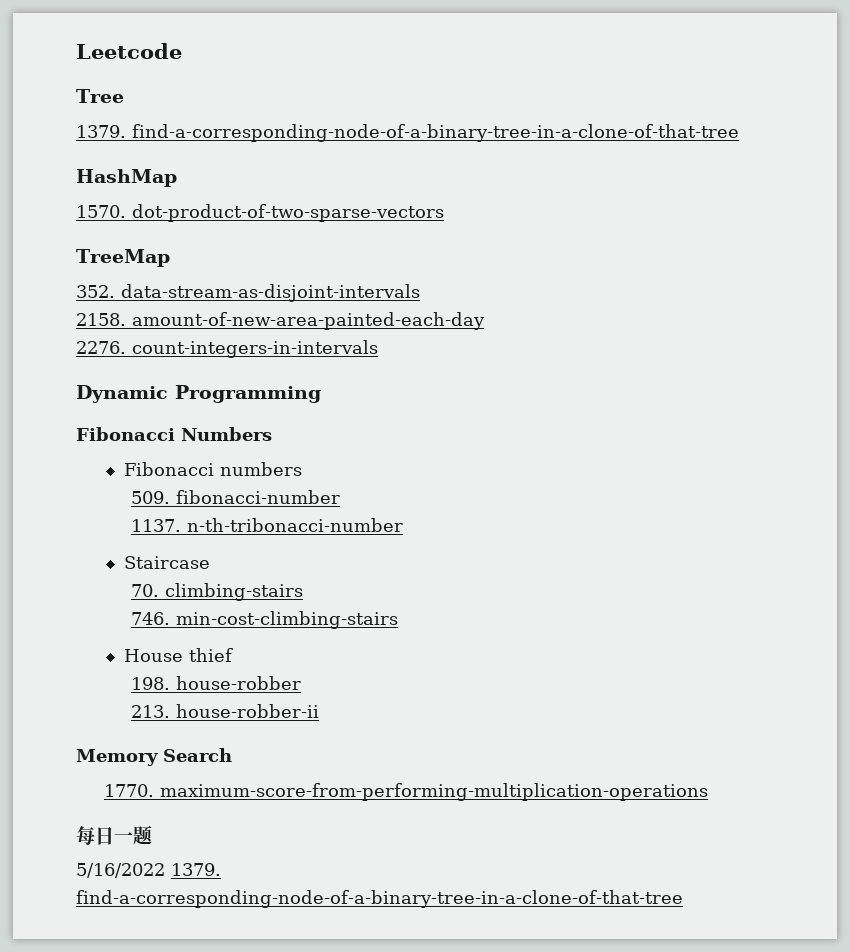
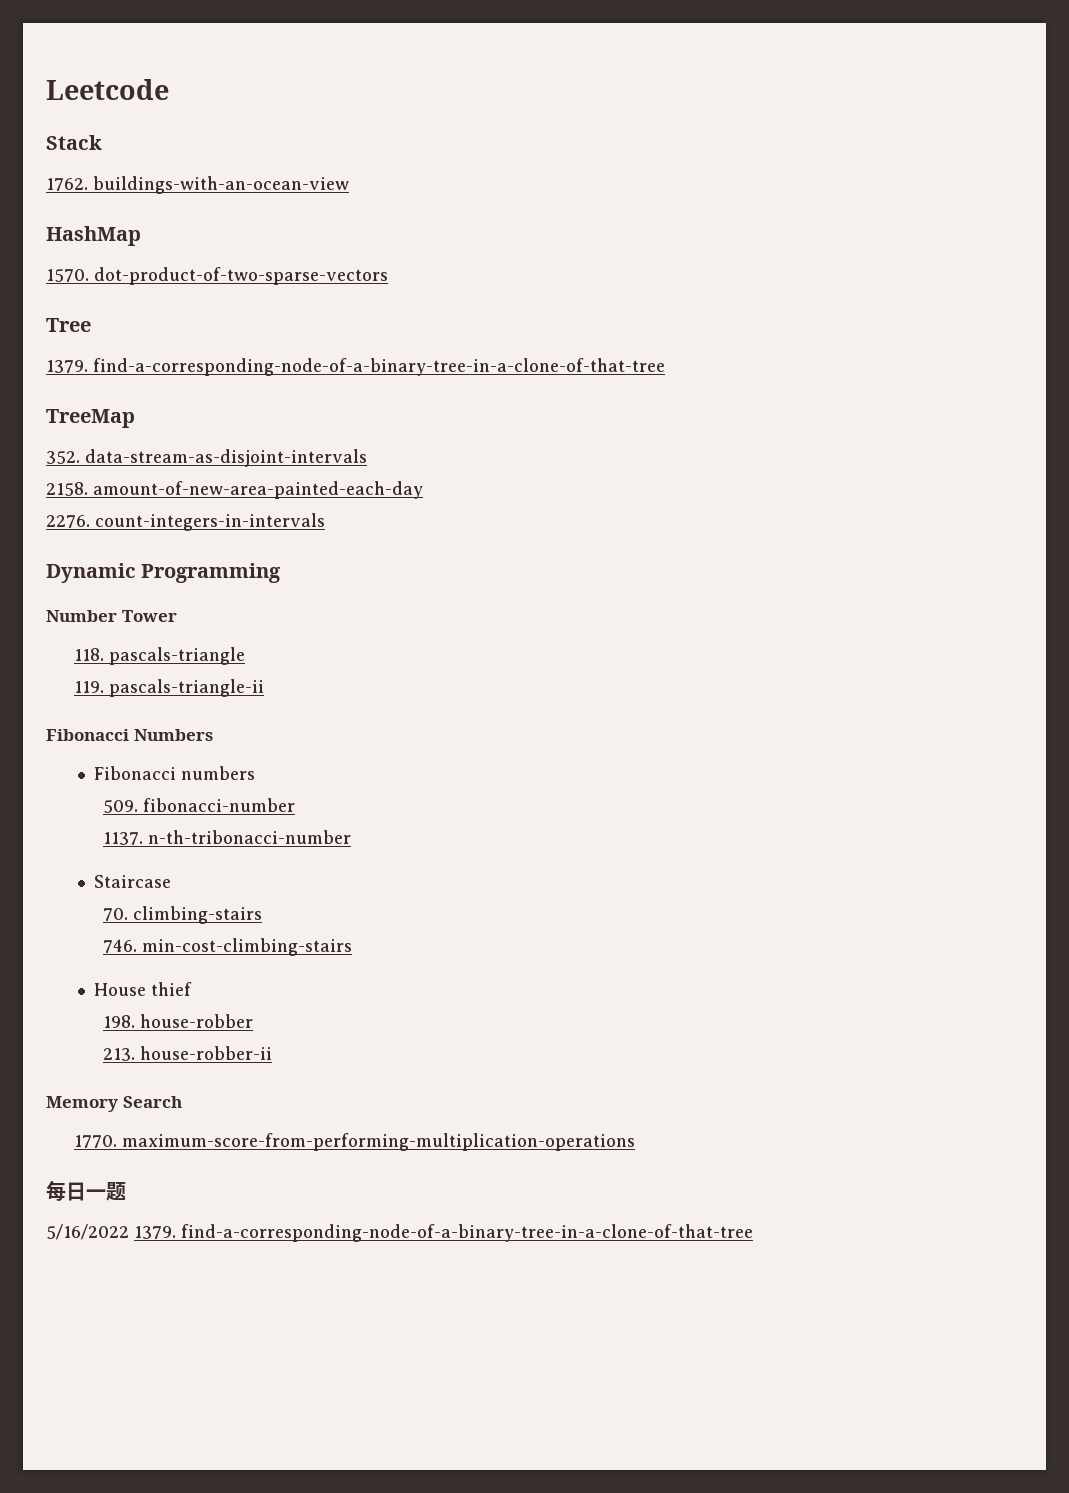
(182, 51) none -> [46,135,102,150] [46,176,349,194] [46,226,141,246] [46,267,388,285] // Stack // 1762. buildings-with-an-ocean-view // HashMap // 1570. dot-product-of-two-sparse-vectors
[76,169,177,187] [76,204,444,222] // HashMap // 1570. dot-product-of-two-sparse-vectors -> (665, 367) none
(321, 394) none -> [46,610,177,622] [74,647,246,665] [74,679,265,697] // Number Tower // 118. pascals-triangle // 119. pascals-triangle-ii

